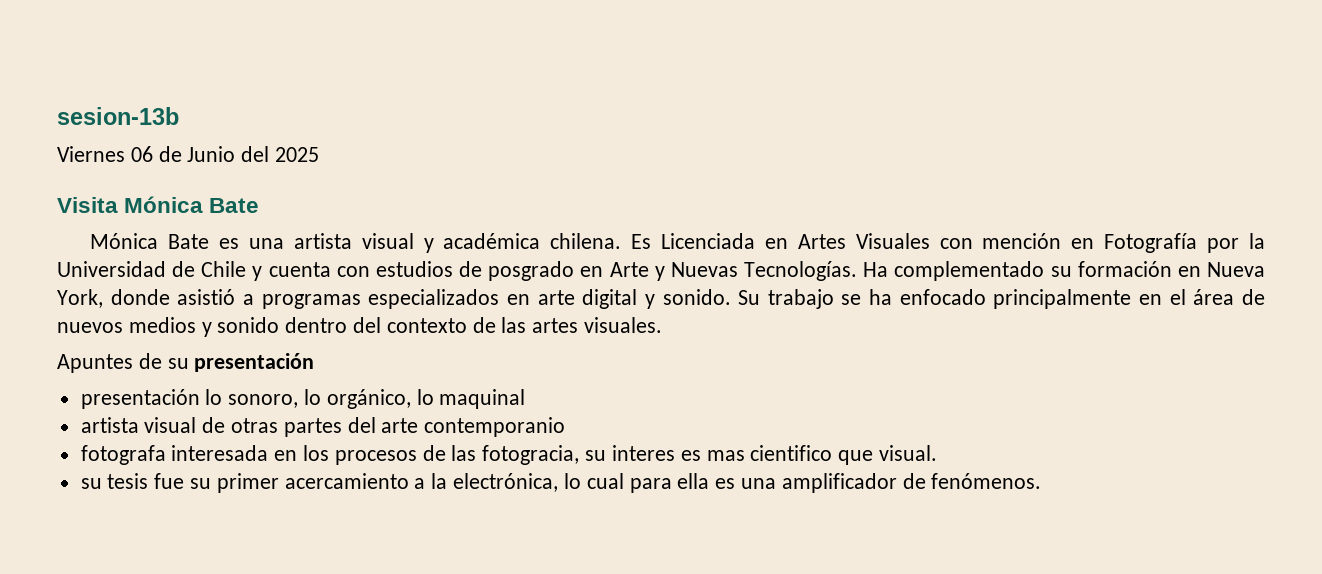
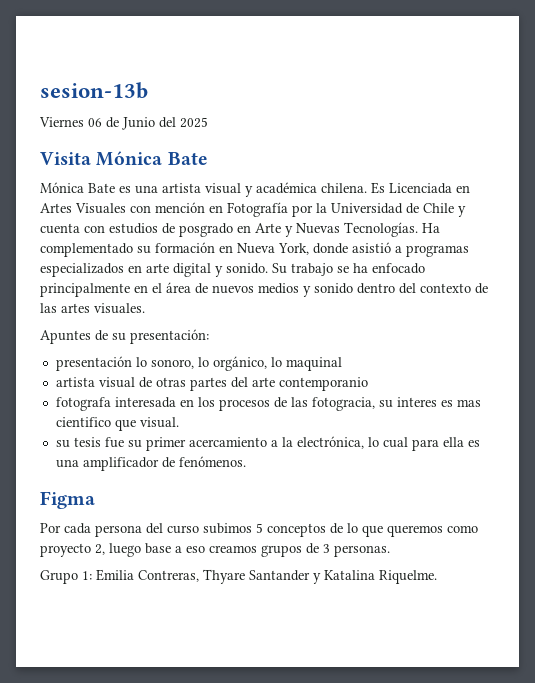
[194,353,315,372] presentación -> [130,329,209,344] presentación:
(1042, 481) none -> [40,491,95,509] [40,523,478,537] [40,543,390,557] [40,569,437,584] // Figma // Por cada persona del curso subimos 5 conceptos de lo que queremos como proyecto 2, luego base a eso creamos grupos de 3 personas. // Grupo 1: Emilia Contreras, Thyare Santander y Katalina Riquelme.

